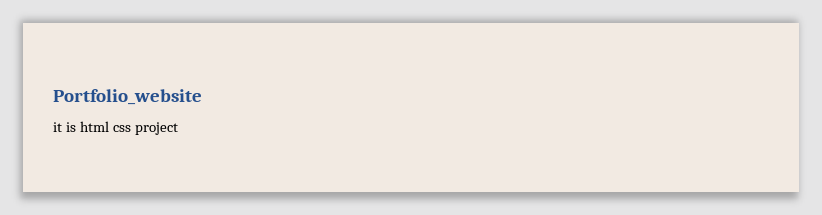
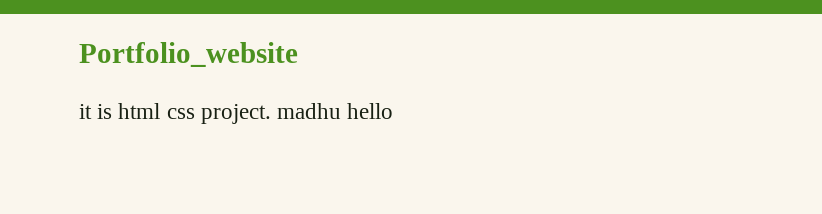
[134,122,178,135] project -> [200,103,394,124] project. madhu hello

